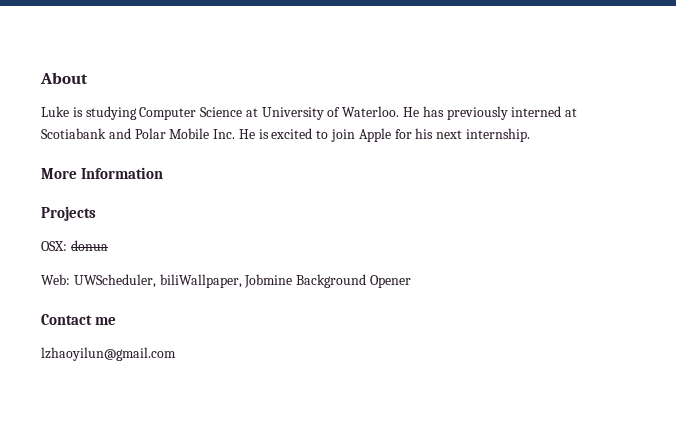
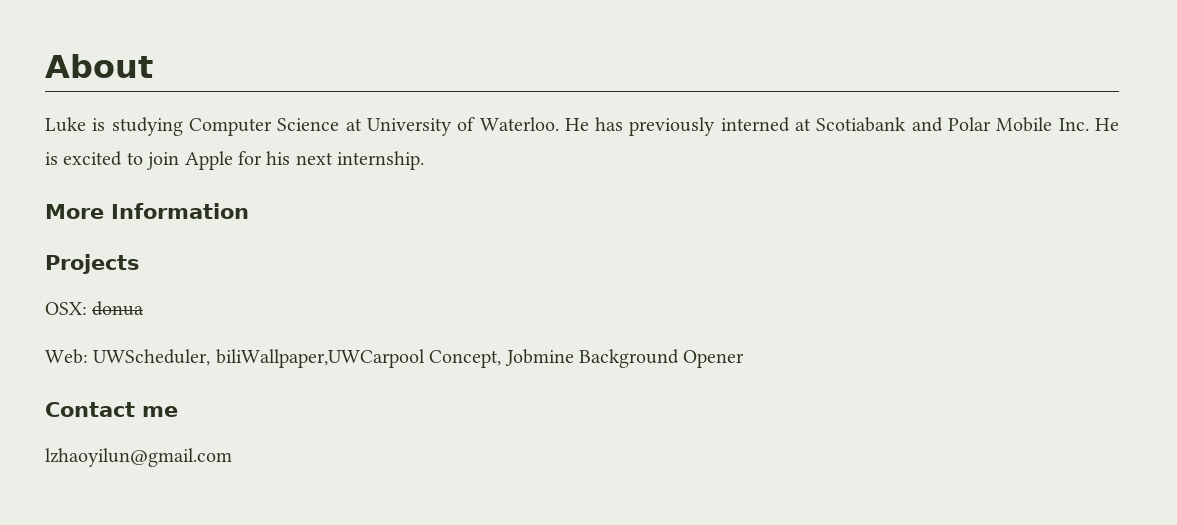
[159,274,242,288] biliWallpaper, -> [215,349,502,368] biliWallpaper,UWCarpool Concept,

